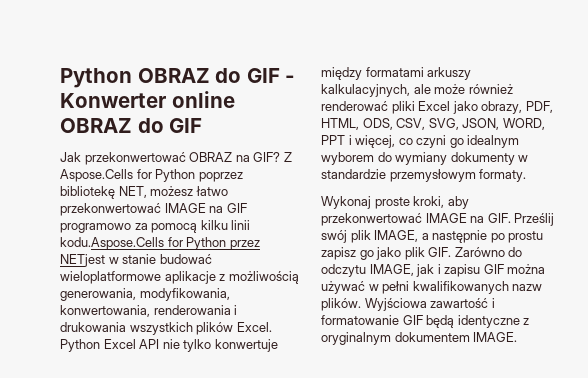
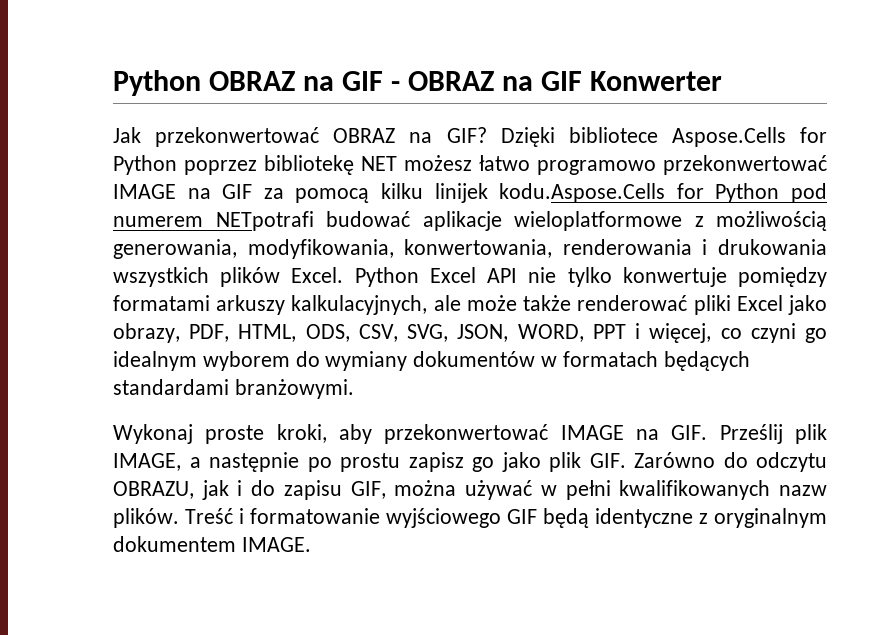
[215,68,242,83] do -> [302,76,334,91] na
[60,91,235,108] [60,118,203,133] Konwerter online OBRAZ do GIF -> [407,71,722,91] OBRAZ na GIF Konwerter
[283,152,292,162] Z -> [500,127,658,147] Dzięki bibliotece
[118,186,147,198] NET, -> [361,156,397,171] NET
(228, 191) none -> [537,160,656,175] programowo
[60,223,131,233] programowo -> (253, 191) none
[231,220,251,230] linii -> [434,183,488,203] linijek
[229,240,260,250] [60,254,212,267] [60,271,216,284] przez NETjest w stanie budować wieloplatformowe aplikacje -> [791,183,828,203] [113,211,682,231] pod numerem NETpotrafi budować aplikacje wieloplatformowe
[321,67,362,80] między -> [738,267,827,287] pomiędzy
[468,84,513,94] również -> [523,295,572,311] także
[450,152,529,165] [321,169,527,182] dokumenty w standardzie przemysłowym formaty. -> [413,351,750,371] [113,379,354,399] dokumentów w formatach będących standardami branżowymi.
[321,230,347,243] swój -> (783, 434) none
[369,264,414,276] IMAGE, -> [113,481,194,499] OBRAZU,
[444,264,504,277] zapisu GIF -> [251,480,386,500] do zapisu GIF,
[364,298,489,311] Wyjściowa zawartość -> [185,508,233,524] Treść
(399, 320) none -> [386,508,501,528] wyjściowego

